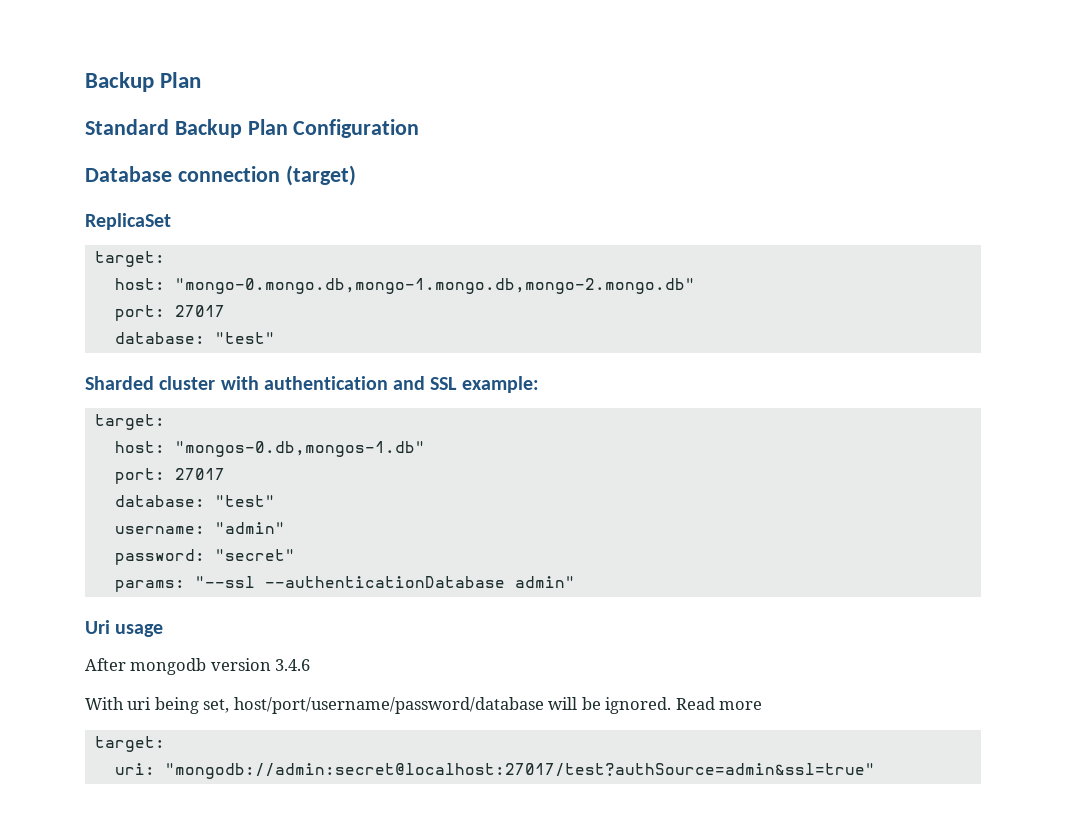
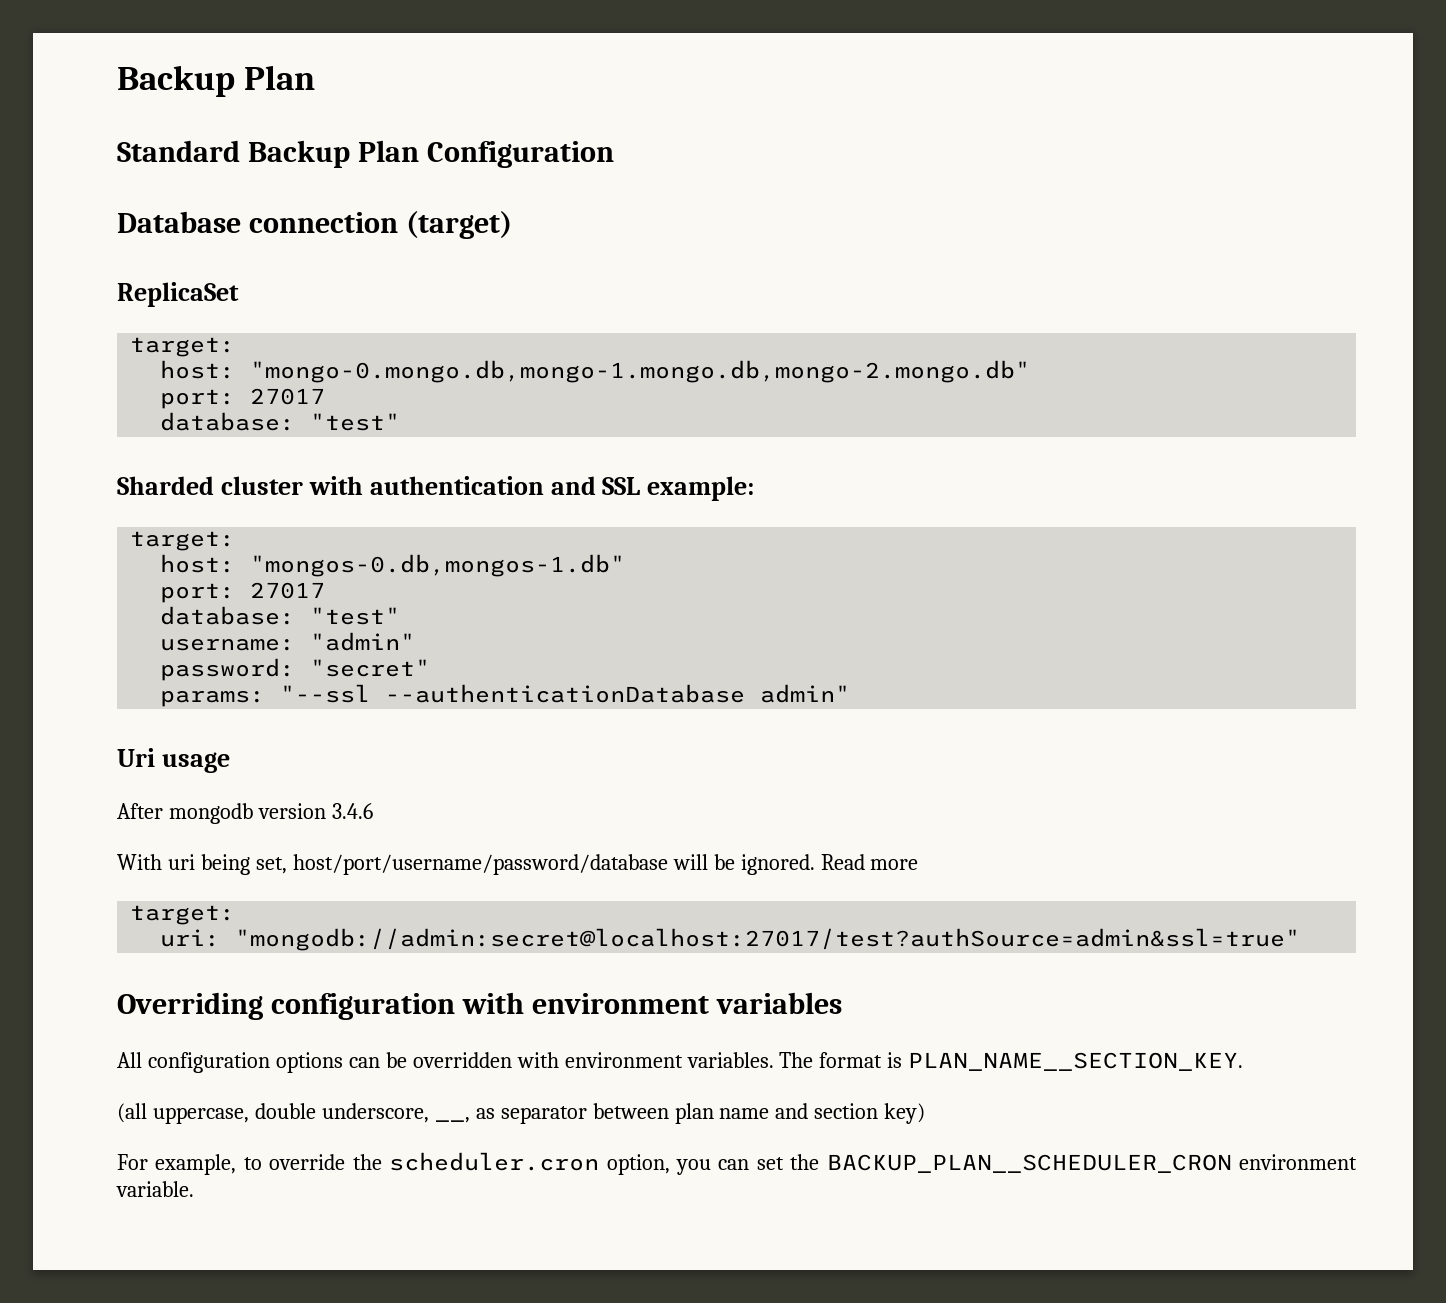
(875, 771) none -> [117,992,842,1020] [117,1052,1244,1073] [117,1103,926,1124] [117,1152,1357,1175] [116,1181,194,1197] // Overriding configuration with environment variables // All configuration options can be overridden with environment variables. The format is PLAN_NAME__SECTION_KEY. // (all uppercase, double underscore, __, as separator between plan name and section key) // For example, to override the scheduler.cron option, you can set the BACKUP_PLAN__SCHEDULER_CRON environment variable.

